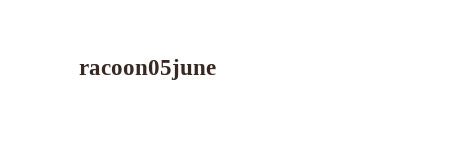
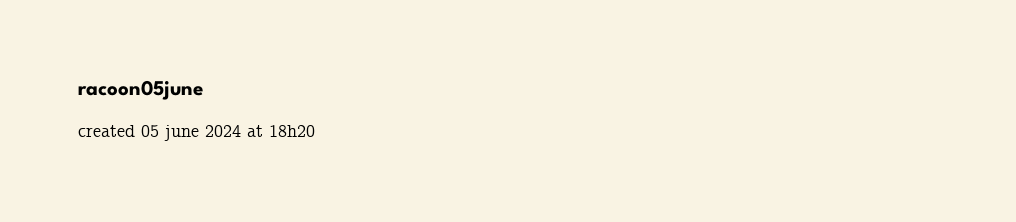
(216, 69) none -> [78,125,315,141] // created 05 june 2024 at 18h20

